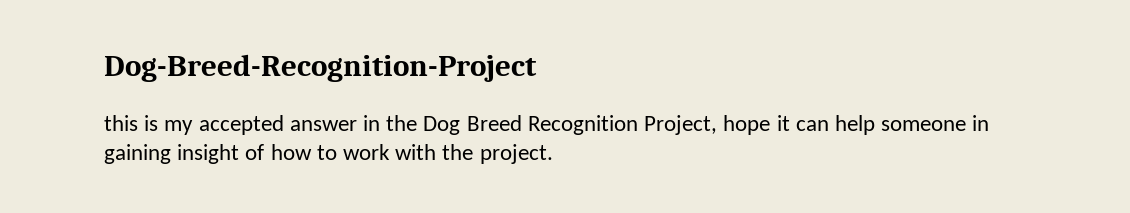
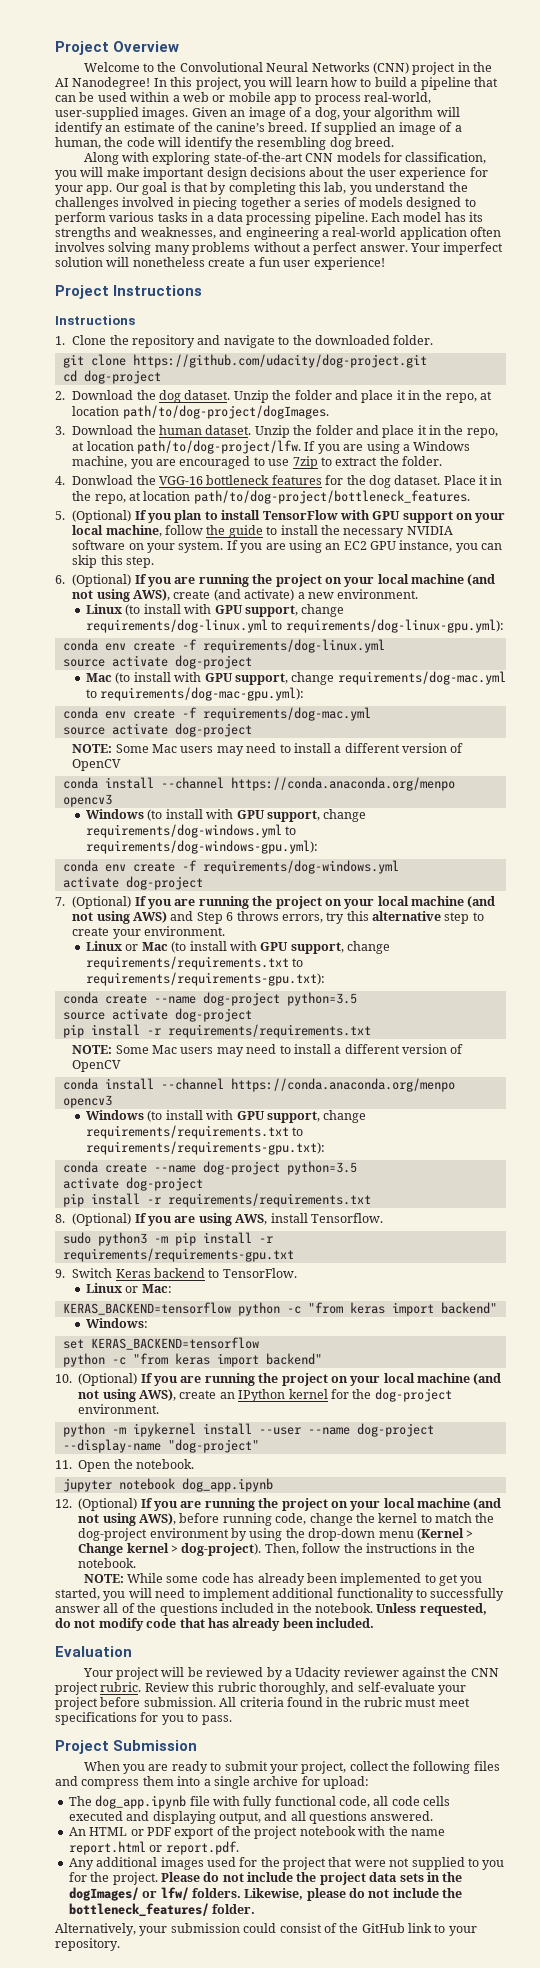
[104,54,537,82] [104,115,990,135] [104,144,553,164] Dog-Breed-Recognition-Project // this is my accepted answer in the Dog Breed Recognition Project, hope it can help someone in gaining insight of how to work with the project. -> [55,41,180,55] [83,62,493,75] [55,77,498,90] [55,92,432,105] [55,107,460,120] [55,122,462,135] [55,137,394,150] [83,152,487,165] [55,167,488,180] [55,182,468,195] [55,197,476,210] [55,212,484,225] [55,227,501,240] [55,242,504,255] [55,257,385,270] [55,285,203,299] [55,315,135,325] [55,335,434,348] [62,354,427,368] [62,370,161,384] [55,390,493,403] [72,405,329,419] [55,425,498,438] [72,440,471,454] [72,456,443,469] [55,475,503,488] [72,490,470,504] [55,510,506,523] [72,525,453,538] [72,540,503,553] [72,555,155,568] [55,574,496,587] [72,589,419,602] [86,604,345,617] [86,619,504,633] [62,639,385,653] [62,655,252,669] [86,671,506,685] [86,687,305,701] [62,707,371,721] [62,723,252,737] [72,743,464,756] [72,759,122,771] [62,777,455,791] [62,794,112,807] [86,809,367,822] [86,824,297,838] [86,840,319,854] [62,860,399,874] [62,876,203,890] [55,896,496,909] [72,911,484,924] [72,926,226,939] [86,941,391,954] [86,956,304,970] [86,972,326,986] [62,992,357,1006] [62,1008,252,1022] [62,1024,371,1038] [72,1044,464,1057] [72,1060,122,1072] [62,1078,455,1092] [62,1095,112,1108] [86,1110,367,1123] [86,1125,304,1139] [86,1141,326,1155] [62,1161,357,1175] [62,1177,203,1191] [62,1193,371,1207] [55,1213,383,1226] [62,1232,273,1246] [62,1248,294,1262] [55,1268,297,1278] [86,1283,172,1293] [62,1302,497,1316] [86,1318,149,1328] [62,1337,259,1350] [62,1353,322,1367] [55,1373,502,1386] [78,1388,452,1402] [78,1404,160,1414] [62,1423,434,1437] [62,1439,259,1453] [55,1459,194,1472] [62,1478,273,1492] [55,1498,502,1511] [78,1513,495,1526] [78,1528,474,1541] [78,1543,475,1556] [78,1558,137,1568] [83,1573,483,1586] [55,1588,505,1601] [55,1603,487,1616] [55,1618,374,1631] [55,1646,132,1657] [82,1667,499,1680] [55,1682,466,1695] [55,1697,470,1710] [55,1712,232,1725] [55,1740,198,1754] [83,1761,500,1774] [55,1776,369,1789] [68,1795,451,1809] [68,1811,434,1824] [68,1826,445,1839] [68,1841,239,1855] [68,1857,505,1870] [68,1872,463,1885] [68,1887,463,1901] [68,1903,256,1917] [55,1923,477,1936] [55,1938,120,1951] Project Overview // Welcome to the Convolutional Neural Networks (CNN) project in the AI Nanodegree! In this project, you will learn how to build a pipeline that can be used within a web or mobile app to process real-world, user-supplied images. Given an image of a dog, your algorithm will identify an estimate of the canine’s breed. If supplied an image of a human, the code will identify the resembling dog breed. // Along with exploring state-of-the-art CNN models for classification, you will make important design decisions about the user experience for your app. Our goal is that by completing this lab, you understand the challenges involved in piecing together a series of models designed to perform various tasks in a data processing pipeline. Each model has its strengths and weaknesses, and engineering a real-world application often involves solving many problems without a perfect answer. Your imperfect solution will nonetheless create a fun user experience! // Project Instructions // Instructions // 1. Clone the repository and navigate to the downloaded folder. // git clone https://github.com/udacity/dog-project.git // cd dog-project // 2. Download the dog dataset. Unzip the folder and place it in the repo, at location path/to/dog-project/dogImages. // 3. Download the human dataset. Unzip the folder and place it in the repo, at location path/to/dog-project/lfw. If you are using a Windows machine, you are encouraged to use 7zip to extract the folder. // 4. Donwload the VGG-16 bottleneck features for the dog dataset. Place it in the repo, at location path/to/dog-project/bottleneck_features. // 5. (Optional) If you plan to install TensorFlow with GPU support on your local machine, follow the guide to install the necessary NVIDIA software on your system. If you are using an EC2 GPU instance, you can skip this step. // 6. (Optional) If you are running the project on your local machine (and not using AWS), create (and activate) a new environment. // Linux (to install with GPU support, change requirements/dog-linux.yml to requirements/dog-linux-gpu.yml): // conda env create -f requirements/dog-linux.yml // source activate dog-project // Mac (to install with GPU support, change requirements/dog-mac.yml to requirements/dog-mac-gpu.yml): // conda env create -f requirements/dog-mac.yml // source activate dog-project // NOTE: Some Mac users may need to install a different version of OpenCV // conda install --channel https://conda.anaconda.org/menpo opencv3 // Windows (to install with GPU support, change requirements/dog-windows.yml to requirements/dog-windows-gpu.yml): // conda env create -f requirements/dog-windows.yml // activate dog-project // 7. (Optional) If you are running the project on your local machine (and not using AWS) and Step 6 throws errors, try this alternative step to create your environment. // Linux or Mac (to install with GPU support, change requirements/requirements.txt to requirements/requirements-gpu.txt): // conda create --name dog-project python=3.5 // source activate dog-project // pip install -r requirements/requirements.txt // NOTE: Some Mac users may need to install a different version of OpenCV // conda install --channel https://conda.anaconda.org/menpo opencv3 // Windows (to install with GPU support, change requirements/requirements.txt to requirements/requirements-gpu.txt): // conda create --name dog-project python=3.5 // activate dog-project // pip install -r requirements/requirements.txt // 8. (Optional) If you are using AWS, install Tensorflow. // sudo python3 -m pip install -r requirements/requirements-gpu.txt // 9. Switch Keras backend to TensorFlow. // Linux or Mac: // KERAS_BACKEND=tensorflow python -c "from keras import backend" // Windows: // set KERAS_BACKEND=tensorflow // python -c "from keras import backend" // 10. (Optional) If you are running the project on your local machine (and not using AWS), create an IPython kernel for the dog-project environment. // python -m ipykernel install --user --name dog-project --display-name "dog-project" // 11. Open the notebook. // jupyter notebook dog_app.ipynb // 12. (Optional) If you are running the project on your local machine (and not using AWS), before running code, change the kernel to match the dog-project environment by using the drop-down menu (Kernel > Change kernel > dog-project). Then, follow the instructions in the notebook. // NOTE: While some code has already been implemented to get you started, you will need to implement additional functionality to successfully answer all of the questions included in the notebook. Unless requested, do not modify code that has already been included. // Evaluation // Your project will be reviewed by a Udacity reviewer against the CNN project rubric. Review this rubric thoroughly, and self-evaluate your project before submission. All criteria found in the rubric must meet specifications for you to pass. // Project Submission // When you are ready to submit your project, collect the following files and compress them into a single archive for upload: // The dog_app.ipynb file with fully functional code, all code cells executed and displaying output, and all questions answered. // An HTML or PDF export of the project notebook with the name report.html or report.pdf. // Any additional images used for the project that were not supplied to you for the project. Please do not include the project data sets in the dogImages/ or lfw/ folders. Likewise, please do not include the bottleneck_features/ folder. // Alternatively, your submission could consist of the GitHub link to your repository.

